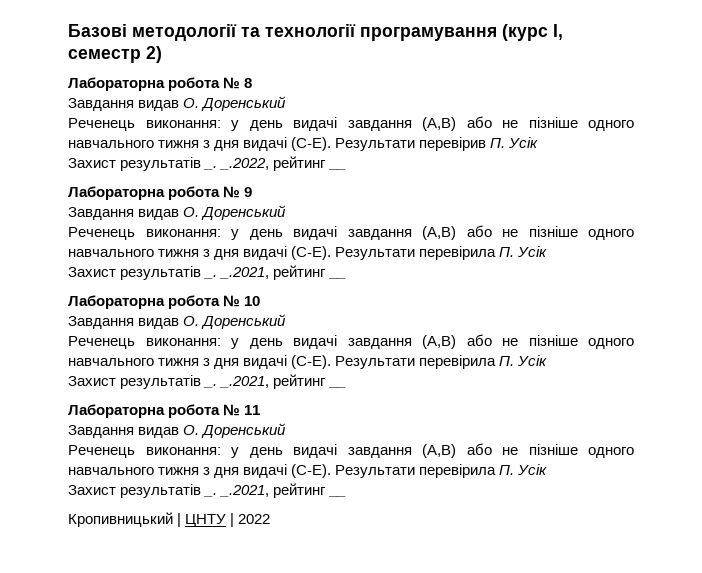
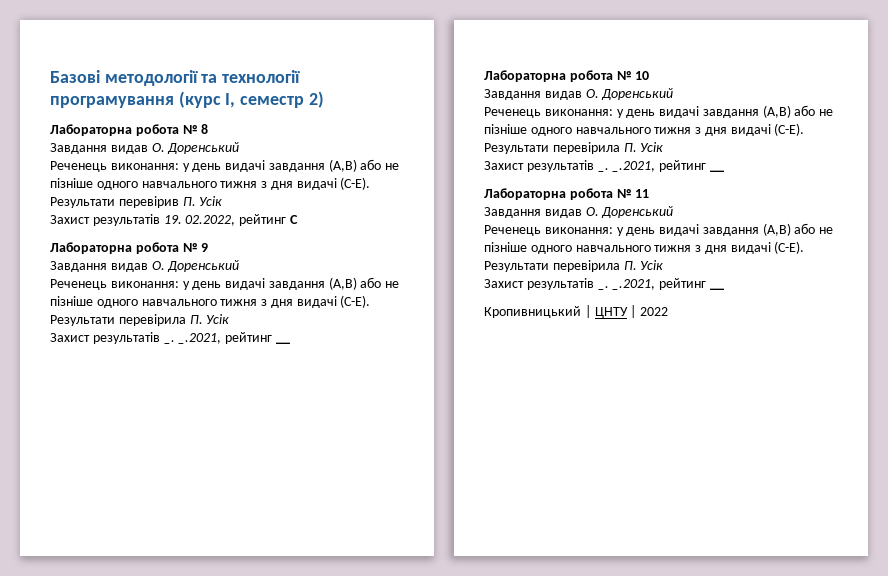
[203,156,347,171] _. _.2022, рейтинг __ -> [163,214,298,226] 19. 02.2022, рейтинг C

